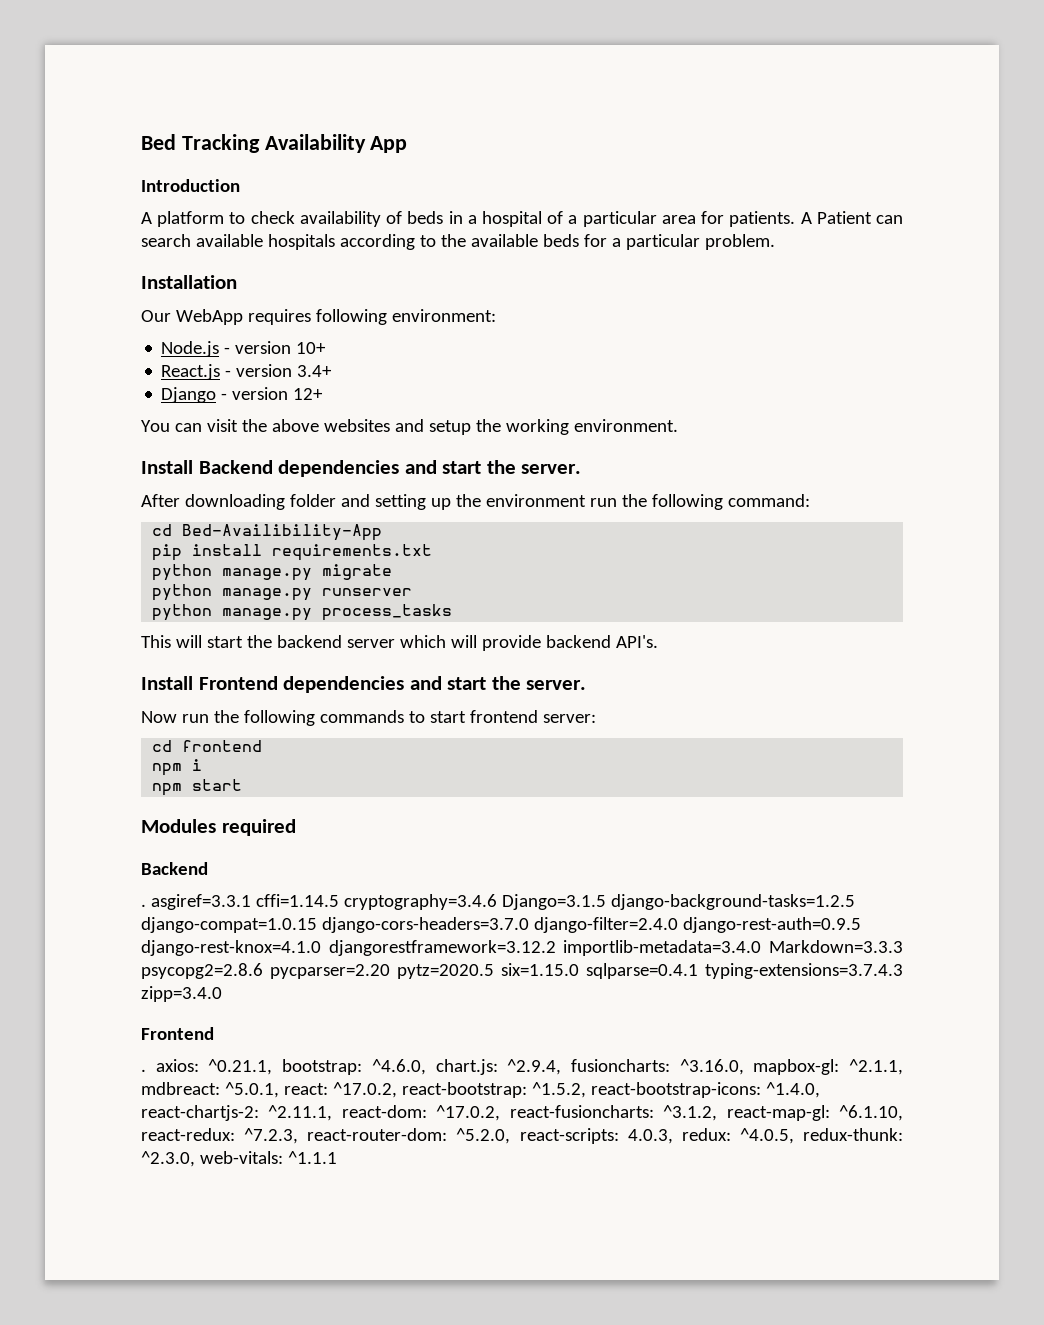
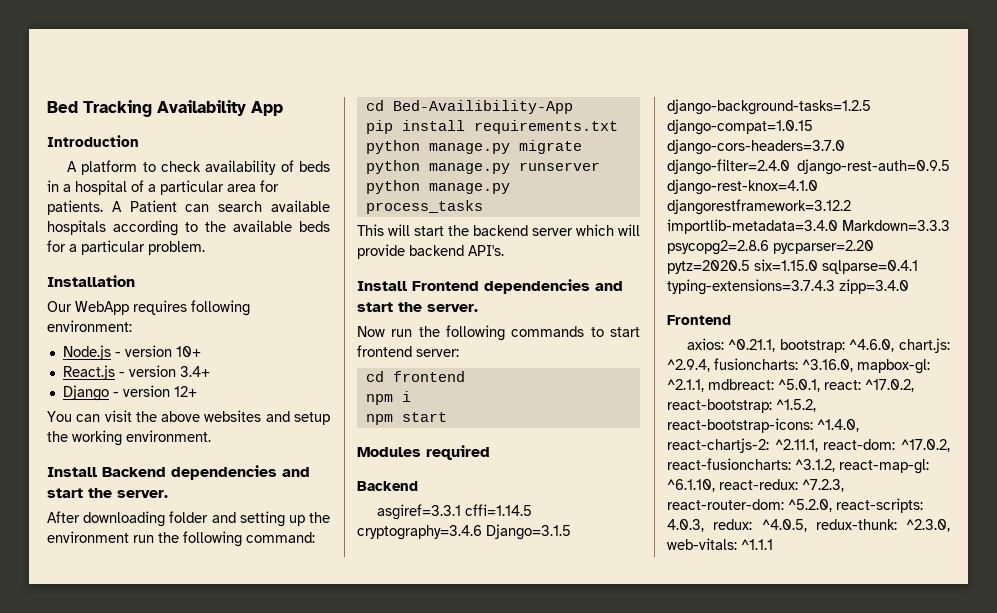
[141,904,146,907] . -> (418, 486) none
[141,1069,146,1072] . -> (731, 320) none

